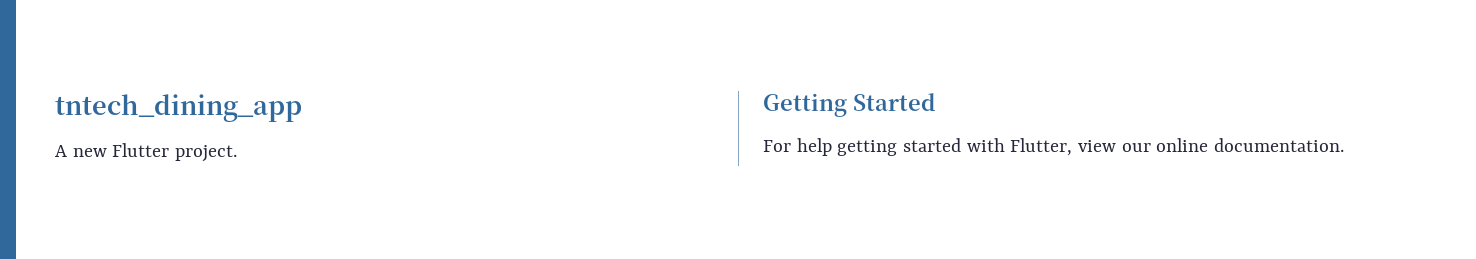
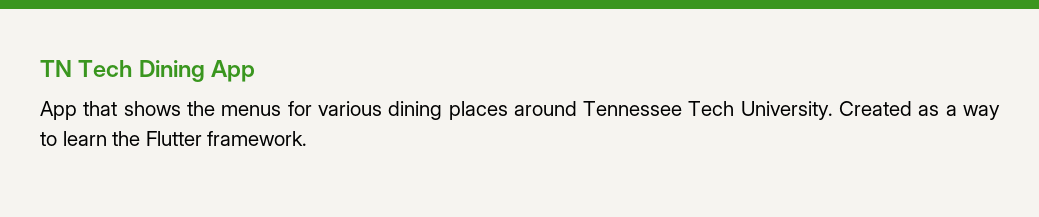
[55,94,302,122] [55,143,238,162] [763,93,935,117] [763,138,1345,156] tntech_dining_app // A new Flutter project. // Getting Started // For help getting started with Flutter, view our online documentation. -> [40,60,256,82] [40,101,1000,120] [40,131,308,146] TN Tech Dining App // App that shows the menus for various dining places around Tennessee Tech University. Created as a way to learn the Flutter framework.

